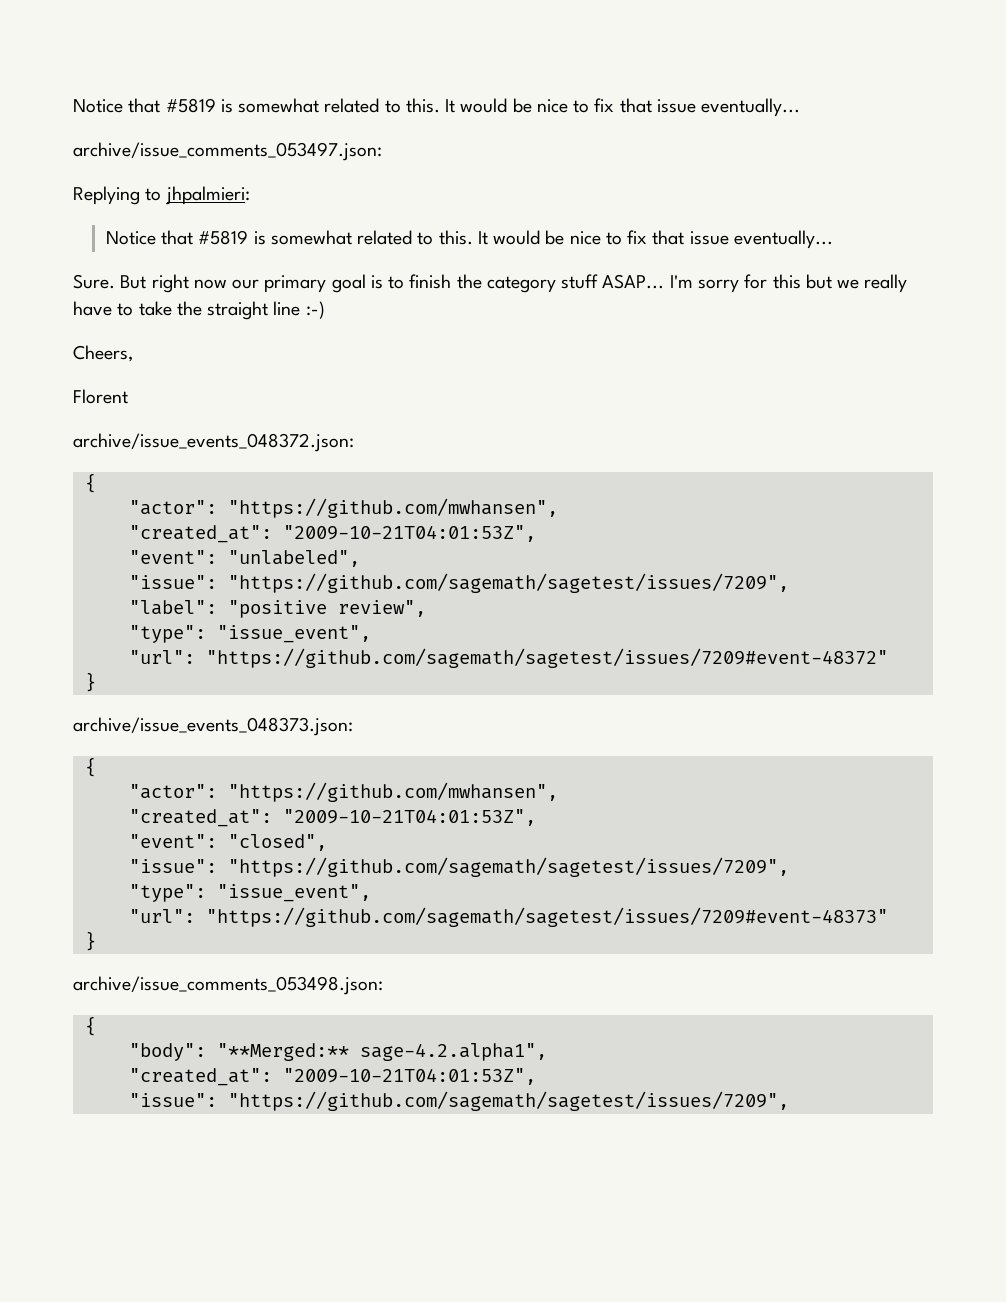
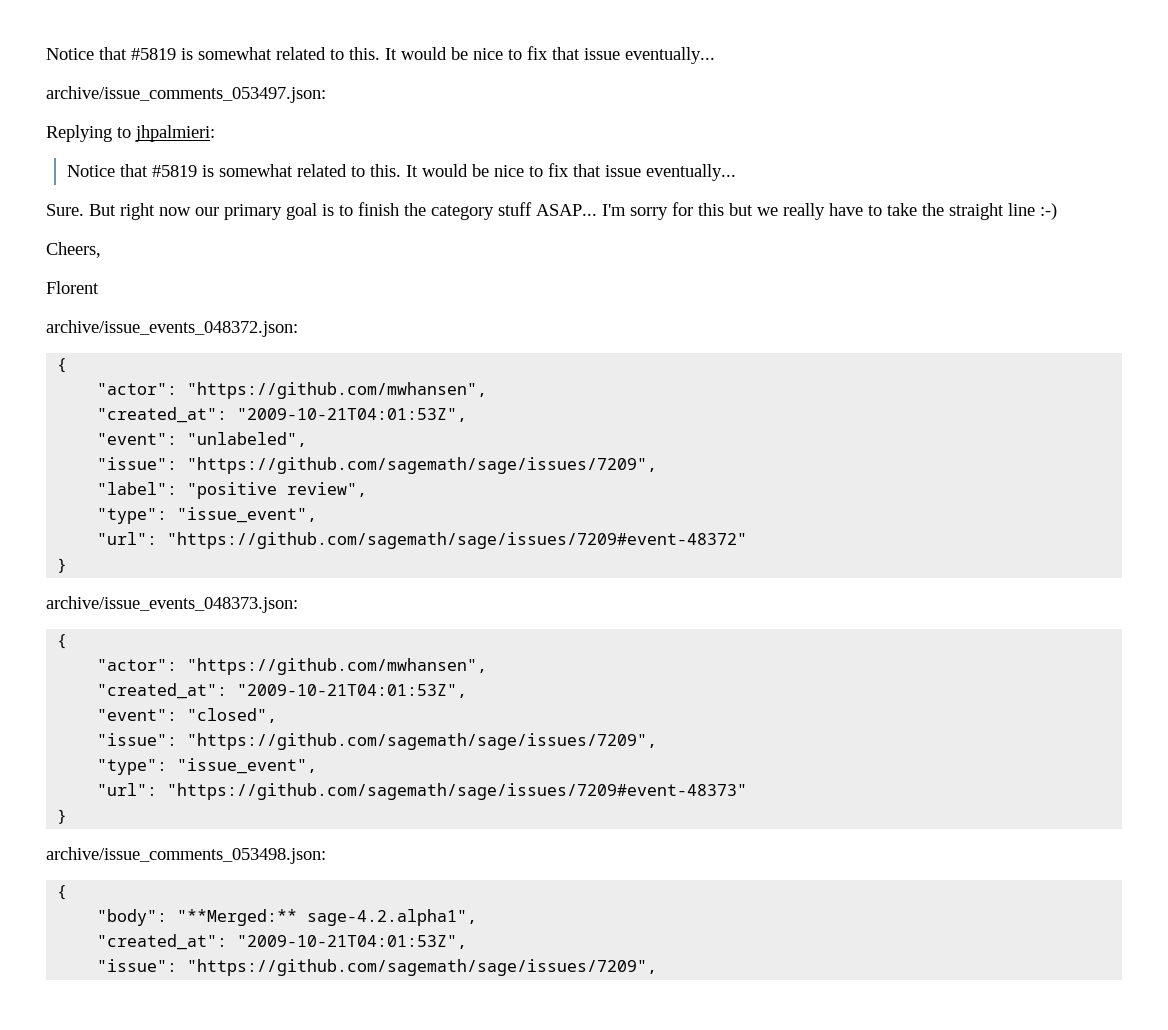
[227,573,789,593] "https://github.com/sagemath/sagetest/issues/7209", -> [187,457,658,474] "https://github.com/sagemath/sage/issues/7209",
[205,648,888,668] "https://github.com/sagemath/sagetest/issues/7209#event-48372" -> [167,532,748,549] "https://github.com/sagemath/sage/issues/7209#event-48372"
[227,857,789,877] [128,884,371,902] [128,907,888,927] "https://github.com/sagemath/sagetest/issues/7209", // "type": "issue_event", // "url": "https://github.com/sagemath/sagetest/issues/7209#event-48373" -> [187,733,658,750] [97,758,318,775] [97,783,748,800] "https://github.com/sagemath/sage/issues/7209", // "type": "issue_event", // "url": "https://github.com/sagemath/sage/issues/7209#event-48373"
[227,1091,789,1111] "https://github.com/sagemath/sagetest/issues/7209", -> [187,959,658,976] "https://github.com/sagemath/sage/issues/7209",

